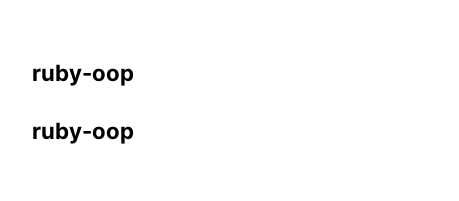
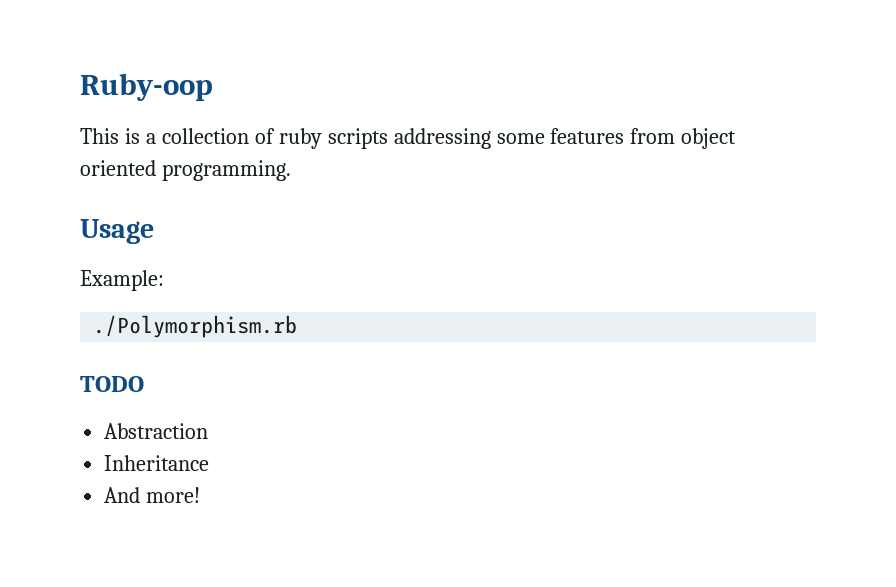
[32,64,134,86] [32,122,134,144] ruby-oop // ruby-oop -> [80,73,213,101] [80,128,737,149] [80,160,291,181] [80,219,154,244] [80,270,164,291] [93,315,298,338] [80,376,144,392] [104,423,209,439] [104,455,210,471] [104,487,201,503] Ruby-oop // This is a collection of ruby scripts addressing some features from object oriented programming. // Usage // Example: // ./Polymorphism.rb // TODO // Abstraction // Inheritance // And more!

